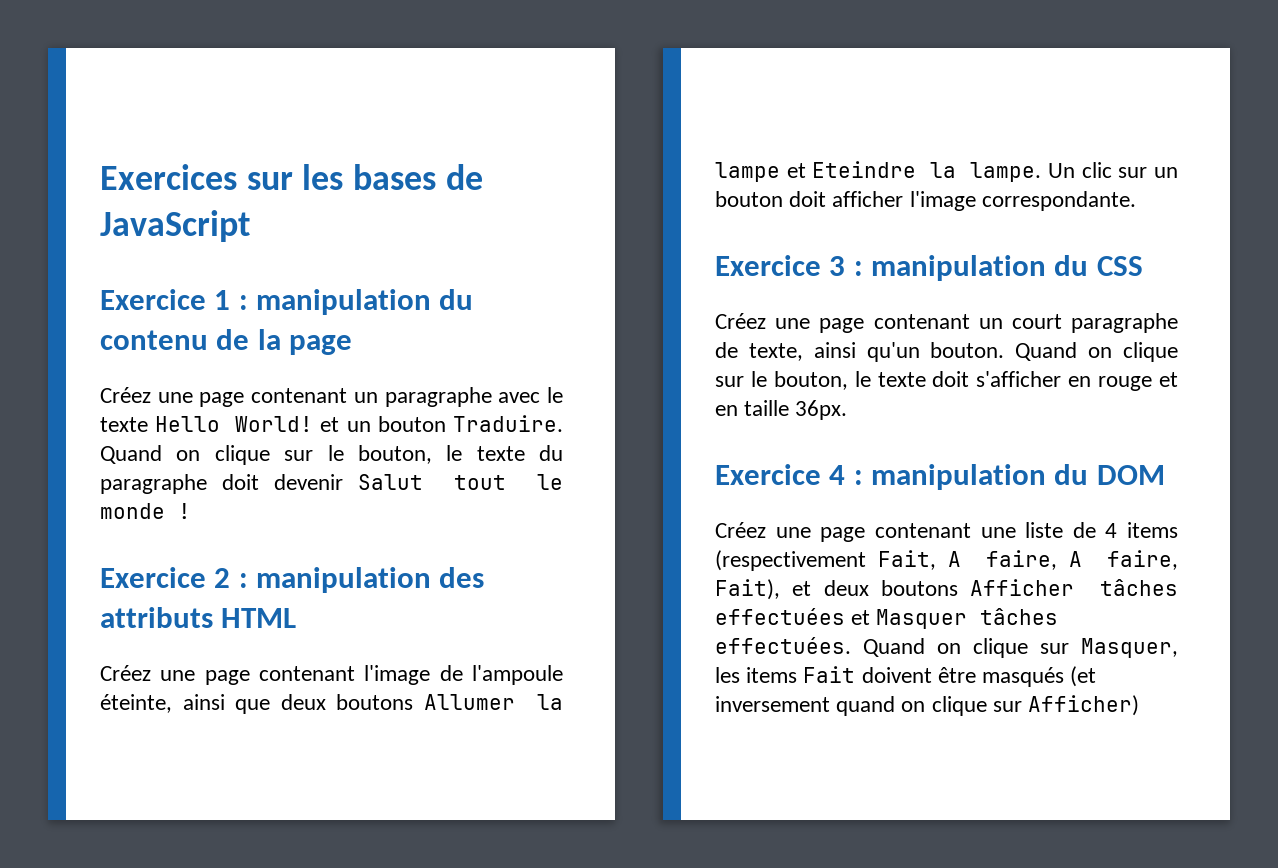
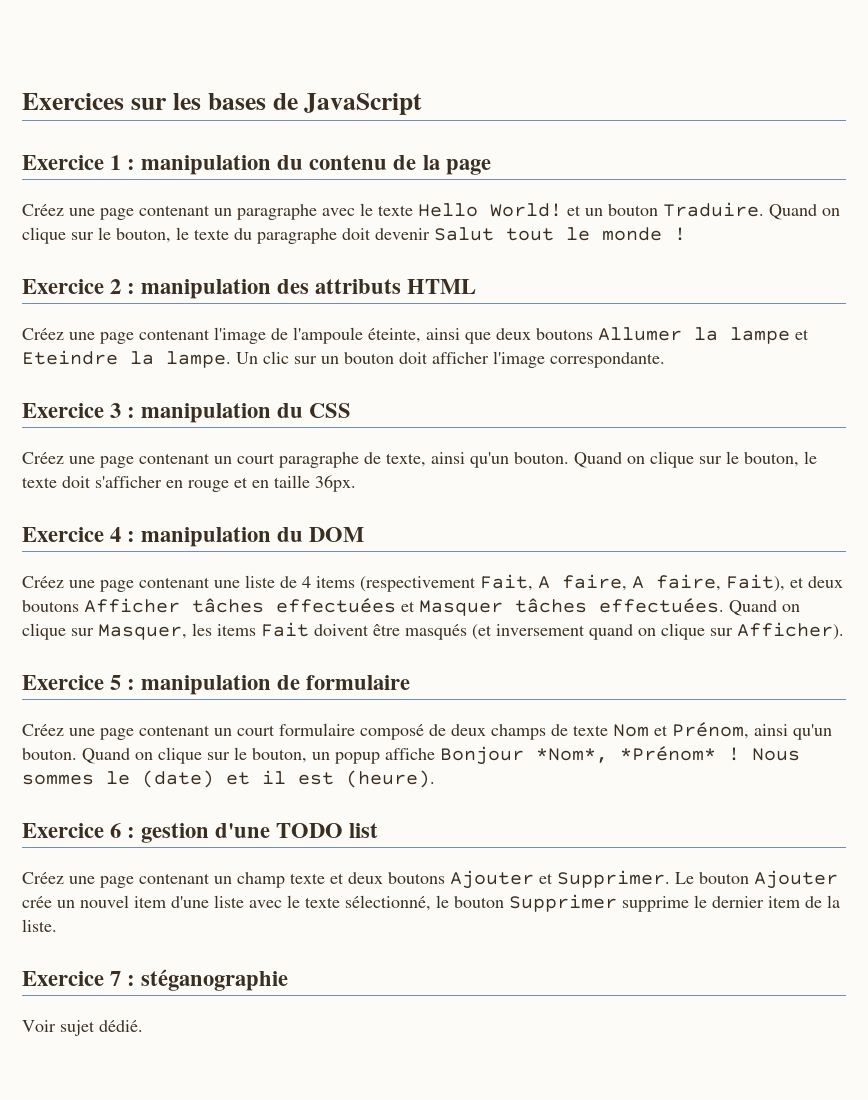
[1028,695,1140,716] Afficher) -> [737,622,844,640] [22,675,411,695] [22,722,832,740] [22,746,800,765] [22,770,435,788] [22,823,379,843] [22,870,838,889] [22,894,840,912] [22,919,57,932] [22,969,289,991] [22,1020,143,1036] Afficher). // Exercice 5 : manipulation de formulaire // Créez une page contenant un court formulaire composé de deux champs de texte Nom et Prénom, ainsi qu'un bouton. Quand on clique sur le bouton, un popup affiche Bonjour *Nom*, *Prénom* ! Nous sommes le (date) et il est (heure). // Exercice 6 : gestion d'une TODO list // Créez une page contenant un champ texte et deux boutons Ajouter et Supprimer. Le bouton Ajouter crée un nouvel item d'une liste avec le texte sélectionné, le bouton Supprimer supprime le dernier item de la liste. // Exercice 7 : stéganographie // Voir sujet dédié.

